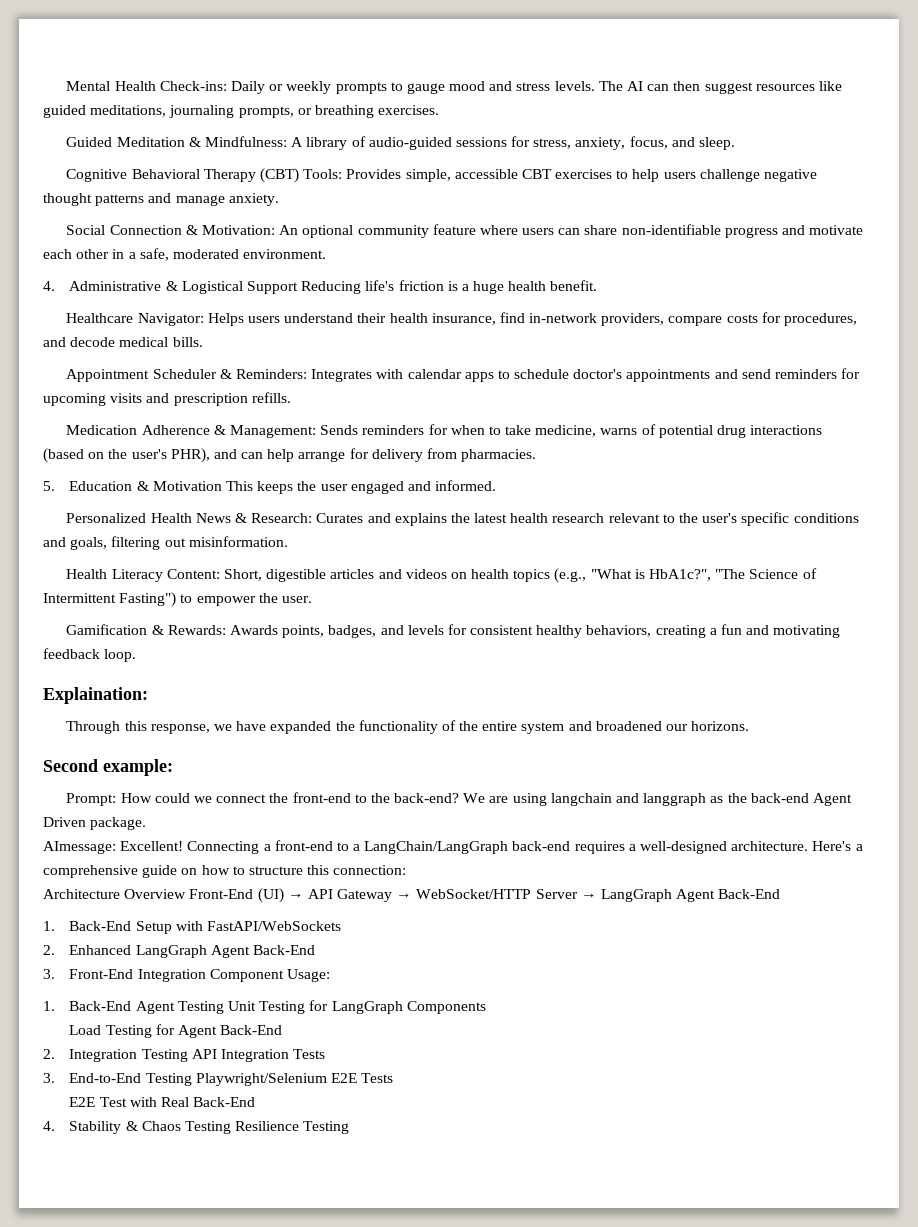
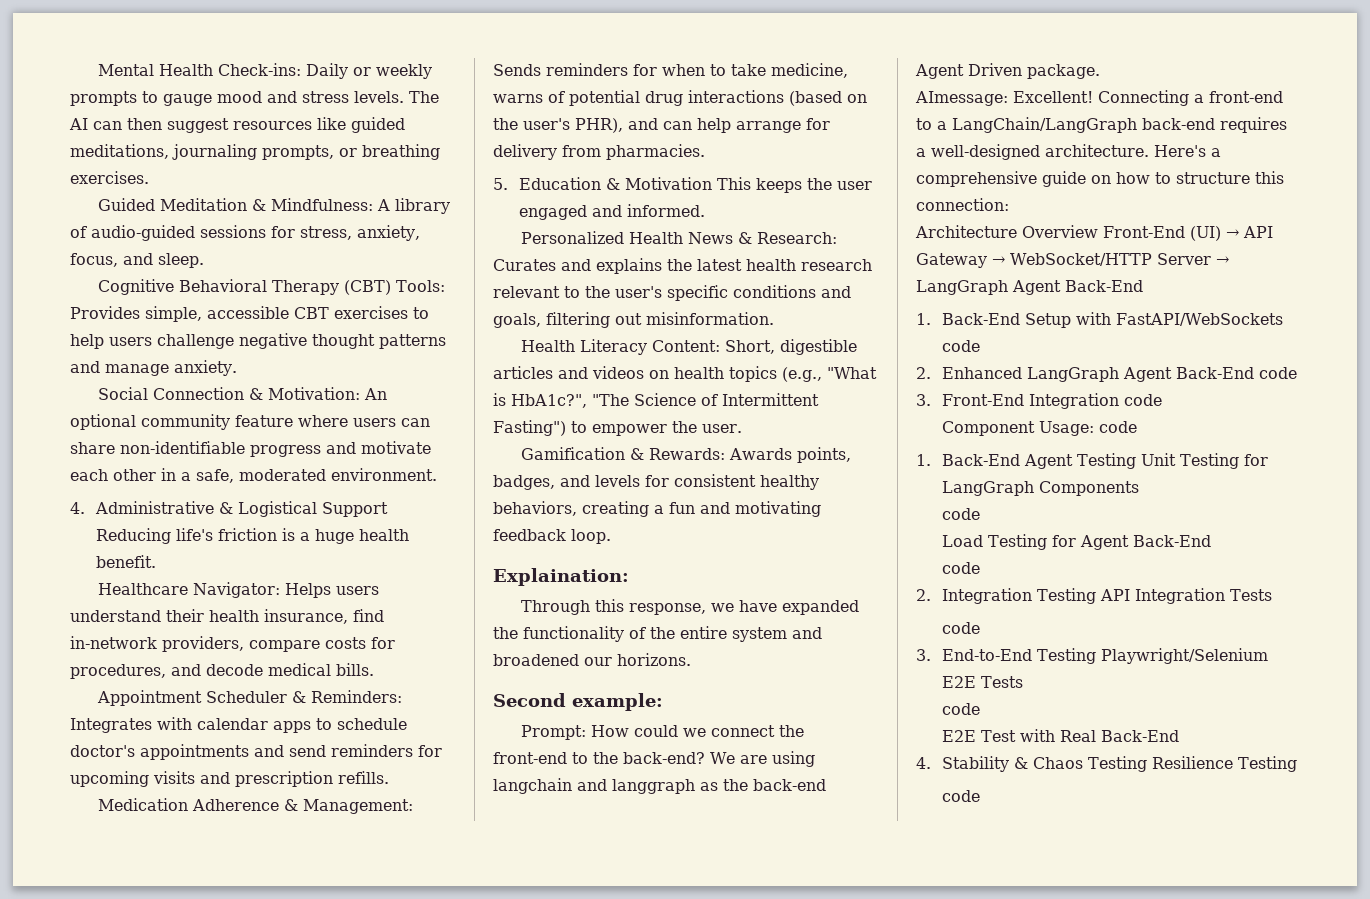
(341, 926) none -> [942,340,981,352] code
(315, 950) none -> [1259,367,1298,379] code
(206, 975) none -> [1124,394,1163,406] code //
(330, 975) none -> [1099,421,1138,433] code
(486, 1007) none -> [942,508,981,520] // code
(283, 1030) none -> [942,562,981,574] // code
(326, 1054) none -> [942,622,981,634] // code
(394, 1078) none -> [942,703,981,715] // code
(350, 1127) none -> [942,790,981,802] // code

